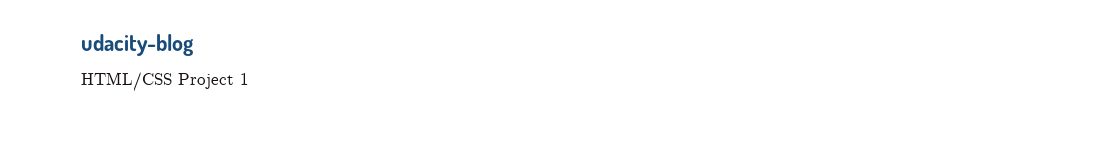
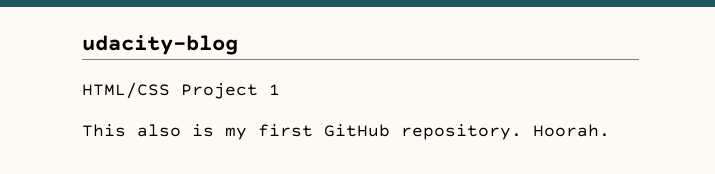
(249, 79) none -> [82,124,610,140] // This also is my first GitHub repository. Hoorah.

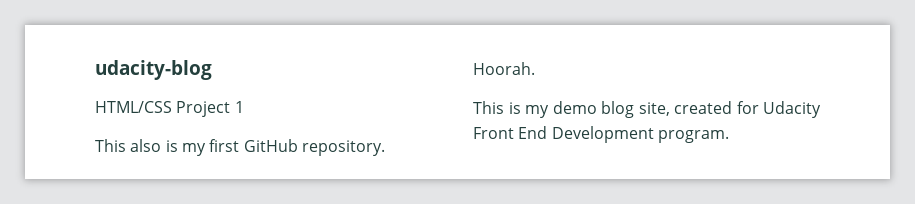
(610, 130) none -> [473,101,821,118] [473,126,729,143] // This is my demo blog site, created for Udacity Front End Development program.

